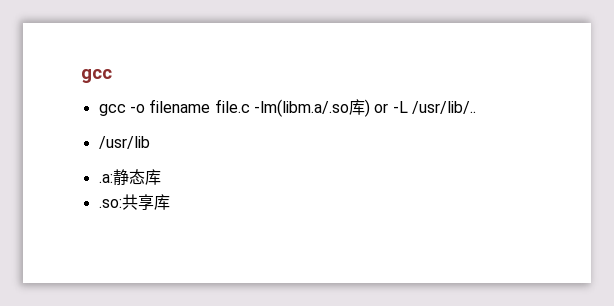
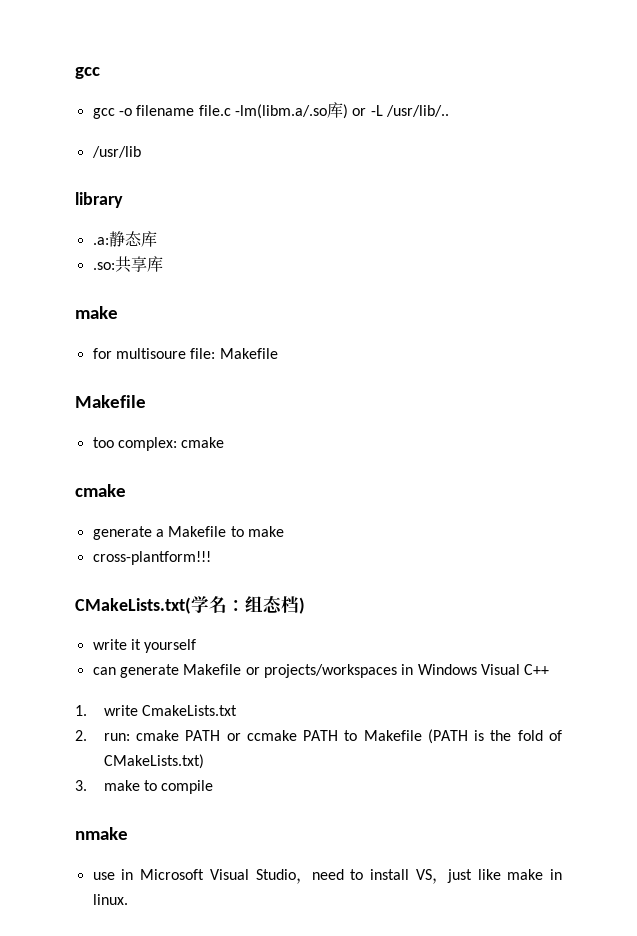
(150, 142) none -> [75,192,123,208] // library
(170, 202) none -> [75,306,118,319] [92,348,278,359] [75,395,146,408] [92,437,225,451] [75,484,126,497] [92,526,284,540] [92,551,211,565] [75,595,305,614] [92,639,197,653] [92,664,550,678] [75,705,238,716] [75,729,563,744] [103,754,204,769] [75,780,214,794] [75,827,128,840] [92,869,562,884] [92,894,128,905] // make // for multisoure file: Makefile // Makefile // too complex: cmake // cmake // generate a Makefile to make // cross-plantform!!! // CMakeLists.txt(学名：组态档) // write it yourself // can generate Makefile or projects/workspaces in Windows Visual C++ // 1. write CmakeLists.txt // 2. run: cmake PATH or ccmake PATH to Makefile (PATH is the fold of CMakeLists.txt) // 3. make to compile // nmake // use in Microsoft Visual Studio，need to install VS，just like make in linux.

